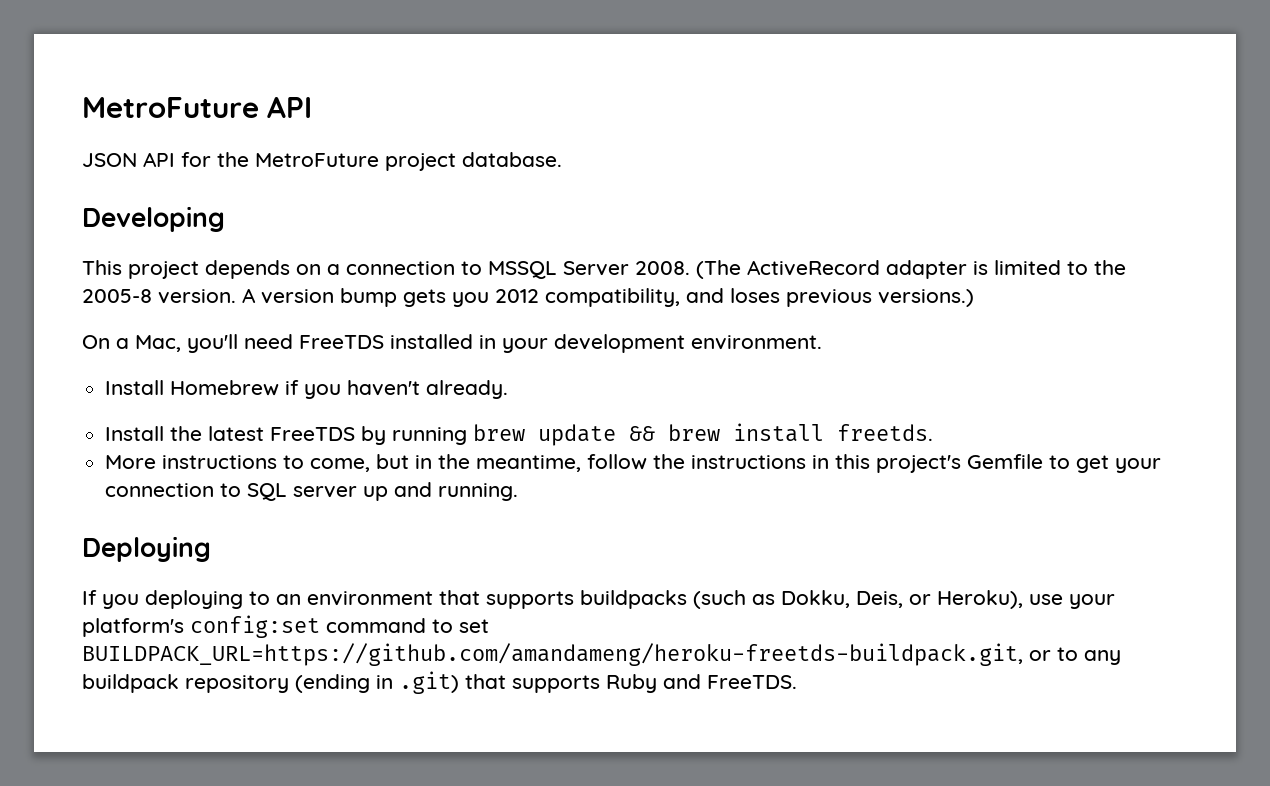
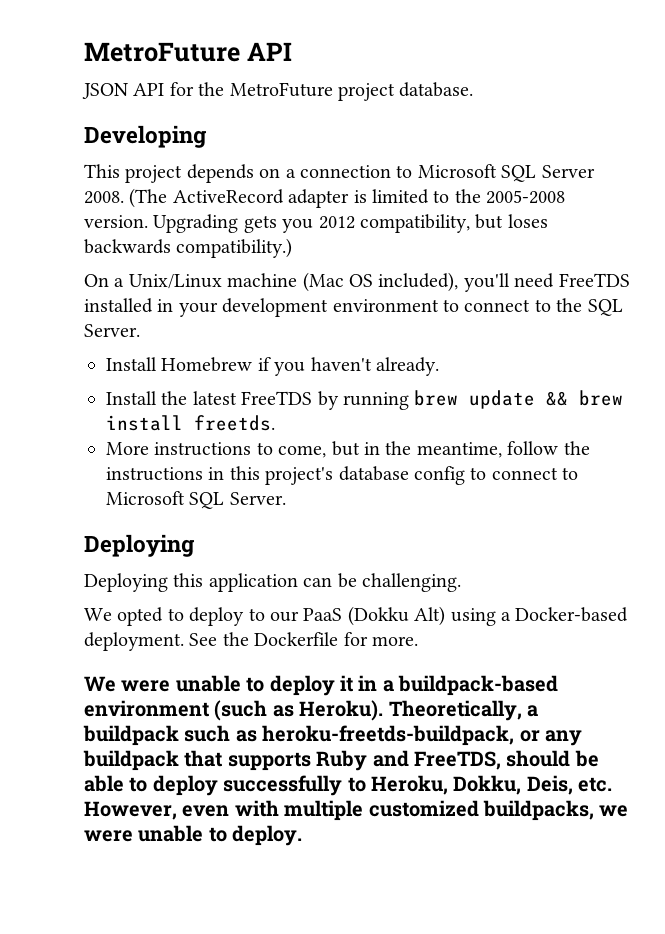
[488,261,557,279] MSSQL -> [417,164,537,182] Microsoft SQL
[82,288,974,307] [82,335,181,352] 2005-8 version. A version bump gets you 2012 compatibility, and loses previous versions.) // On a Mac, -> [486,190,566,204] [84,214,548,233] [84,238,293,258] [84,272,459,292] 2005-2008 version. Upgrading gets you 2012 compatibility, but loses backwards compatibility.) // On a Unix/Linux machine (Mac OS included),
[691,335,822,350] environment. -> [332,298,623,316] [84,324,140,337] environment to connect to the SQL Server.
[967,454,1162,473] [105,482,519,501] [82,536,211,562] [82,590,1115,609] [82,615,489,638] [82,643,1121,666] [82,671,797,694] Gemfile to get your connection to SQL server up and running. // Deploying // If you deploying to an environment that supports buildpacks (such as Dokku, Deis, or Heroku), use your platform's config:set command to set BUILDPACK_URL=https://github.com/amandameng/heroku-freetds-buildpack.git, or to any buildpack repository (ending in .git) that supports Ruby and FreeTDS. -> [338,466,579,485] [106,491,286,509] [84,534,195,557] [84,573,461,592] [84,606,629,626] [84,632,418,651] [84,675,559,696] [84,700,538,721] [83,725,582,746] [83,750,599,771] [84,775,613,796] [84,800,629,821] [84,825,303,846] database config to connect to Microsoft SQL Server. // Deploying // Deploying this application can be challenging. // We opted to deploy to our PaaS (Dokku Alt) using a Docker-based deployment. See the Dockerfile for more. // We were unable to deploy it in a buildpack-based environment (such as Heroku). Theoretically, a buildpack such as heroku-freetds-buildpack, or any buildpack that supports Ruby and FreeTDS, should be able to deploy successfully to Heroku, Dokku, Deis, etc. However, even with multiple customized buildpacks, we were unable to deploy.

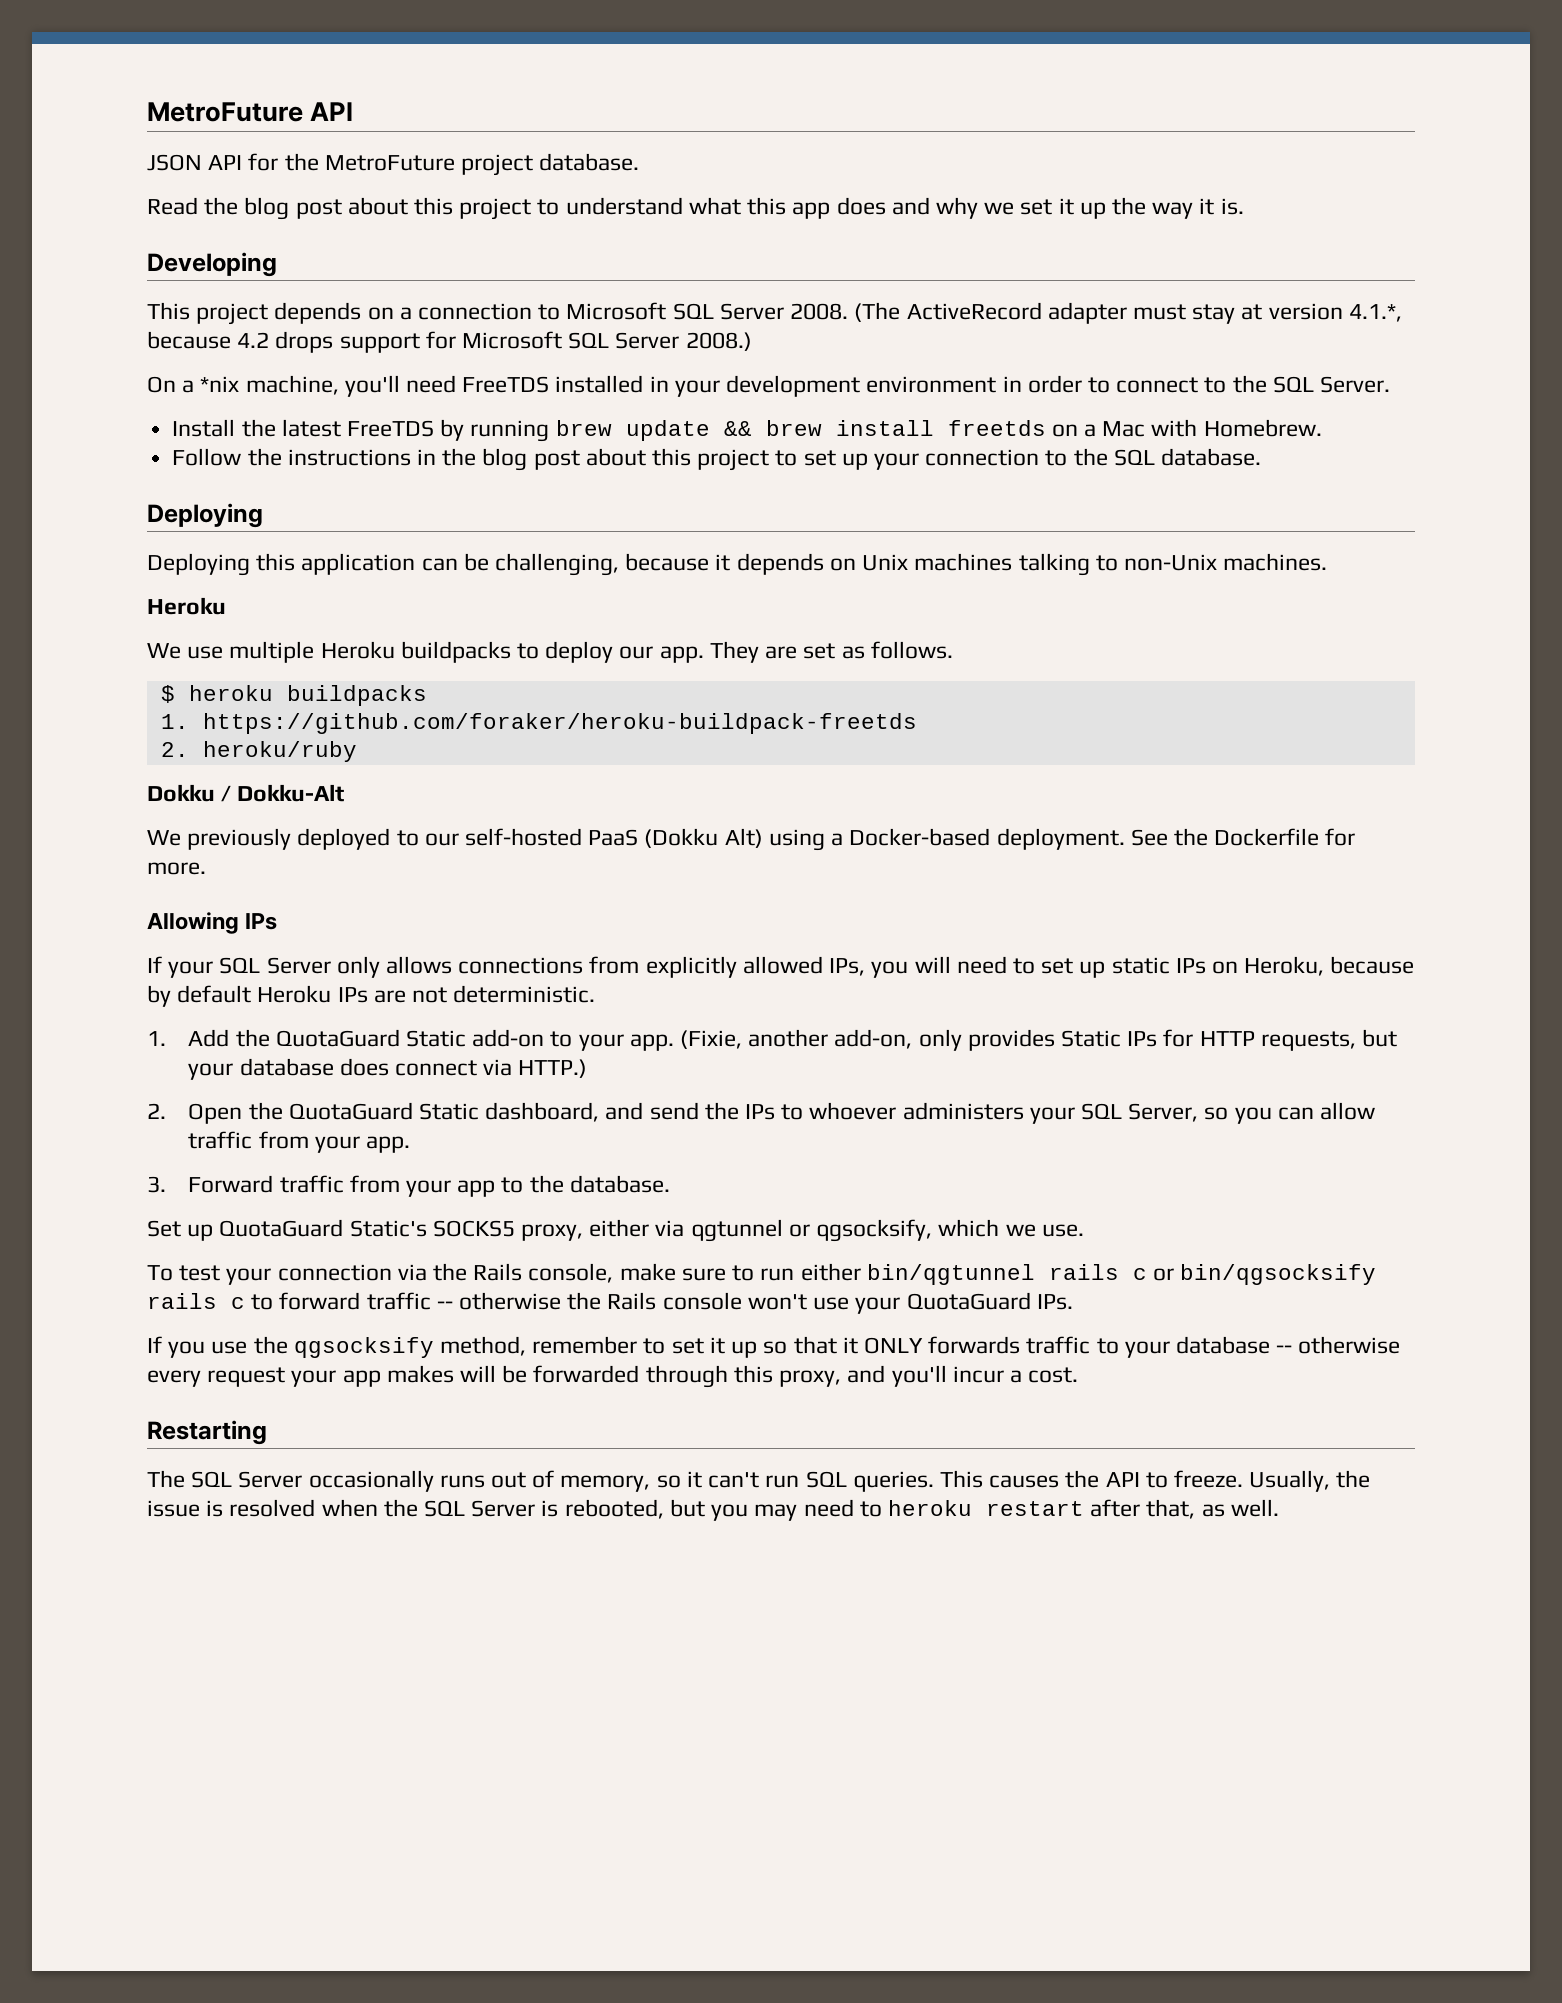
(474, 89) none -> [147,197,1244,220] // Read the blog post about this project to understand what this app does and why we set it up the way it is.
[353,189,566,204] [84,214,548,233] [84,238,293,258] [84,272,459,292] is limited to the 2005-2008 version. Upgrading gets you 2012 compatibility, but loses backwards compatibility.) // On a Unix/Linux machine (Mac OS included), -> [1132,303,1402,324] [147,331,752,353] [147,375,339,395] must stay at version 4.1.*, because 4.2 drops support for Microsoft SQL Server 2008.) // On a *nix machine,
(439, 305) none -> [1002,375,1082,393] in order
[106,357,439,376] // Install Homebrew if you haven't already. -> (1390, 384) none
[194,415,275,431] [106,441,590,458] [106,466,579,485] [106,491,286,509] freetds. // More instructions to come, but in the meantime, follow the instructions in this project's database config to connect to Microsoft SQL Server. -> [947,419,1322,437] [172,448,1262,471] freetds on a Mac with Homebrew. // Follow the instructions in the blog post about this project to set up your connection to the SQL database.
[362,573,461,592] [84,607,245,626] challenging. // We opted to deploy -> [495,553,1328,576] [147,597,226,615] [147,641,953,663] [160,685,427,706] [160,713,917,734] [160,741,357,762] [147,784,345,802] [147,828,391,850] challenging, because it depends on Unix machines talking to non-Unix machines. // Heroku // We use multiple Heroku buildpacks to deploy our app. They are set as follows. // $ heroku buildpacks // 1. https://github.com/foraker/heroku-buildpack-freetds // 2. heroku/ruby // Dokku / Dokku-Alt // We previously deployed
(299, 616) none -> [465,828,583,846] self-hosted
[84,675,559,696] [84,700,538,721] [83,725,582,746] [83,750,599,771] [84,775,613,796] [84,800,629,821] [84,825,303,846] We were unable to deploy it in a buildpack-based environment (such as Heroku). Theoretically, a buildpack such as heroku-freetds-buildpack, or any buildpack that supports Ruby and FreeTDS, should be able to deploy successfully to Heroku, Dokku, Deis, etc. However, even with multiple customized buildpacks, we were unable to deploy. -> [147,912,278,934] [147,956,1415,978] [147,985,596,1007] [147,1029,1398,1051] [188,1058,588,1080] [147,1102,1376,1124] [188,1131,410,1153] [147,1175,670,1197] [147,1219,1084,1242] [147,1263,1377,1285] [147,1292,1073,1314] [147,1336,1401,1358] [147,1365,1079,1388] [147,1420,267,1445] [147,1470,1371,1492] [147,1499,1279,1521] Allowing IPs // If your SQL Server only allows connections from explicitly allowed IPs, you will need to set up static IPs on Heroku, because by default Heroku IPs are not deterministic. // 1. Add the QuotaGuard Static add-on to your app. (Fixie, another add-on, only provides Static IPs for HTTP requests, but your database does connect via HTTP.) // 2. Open the QuotaGuard Static dashboard, and send the IPs to whoever administers your SQL Server, so you can allow traffic from your app. // 3. Forward traffic from your app to the database. // Set up QuotaGuard Static's SOCKS5 proxy, either via qgtunnel or qgsocksify, which we use. // To test your connection via the Rails console, make sure to run either bin/qgtunnel rails c or bin/qgsocksify rails c to forward traffic -- otherwise the Rails console won't use your QuotaGuard IPs. // If you use the qgsocksify method, remember to set it up so that it ONLY forwards traffic to your database -- otherwise every request your app makes will be forwarded through this proxy, and you'll incur a cost. // Restarting // The SQL Server occasionally runs out of memory, so it can't run SQL queries. This causes the API to freeze. Usually, the issue is resolved when the SQL Server is rebooted, but you may need to heroku restart after that, as well.

